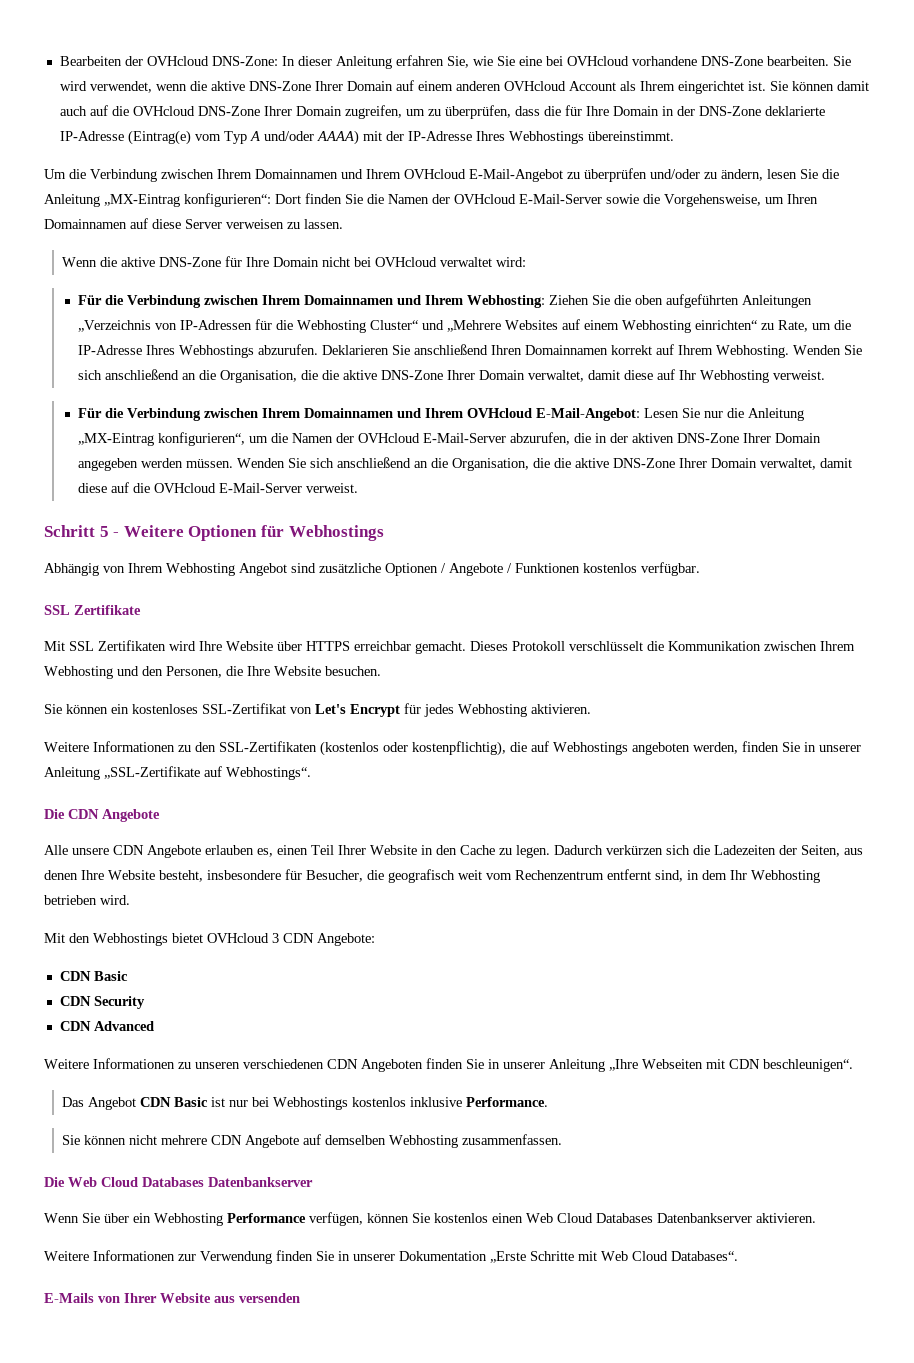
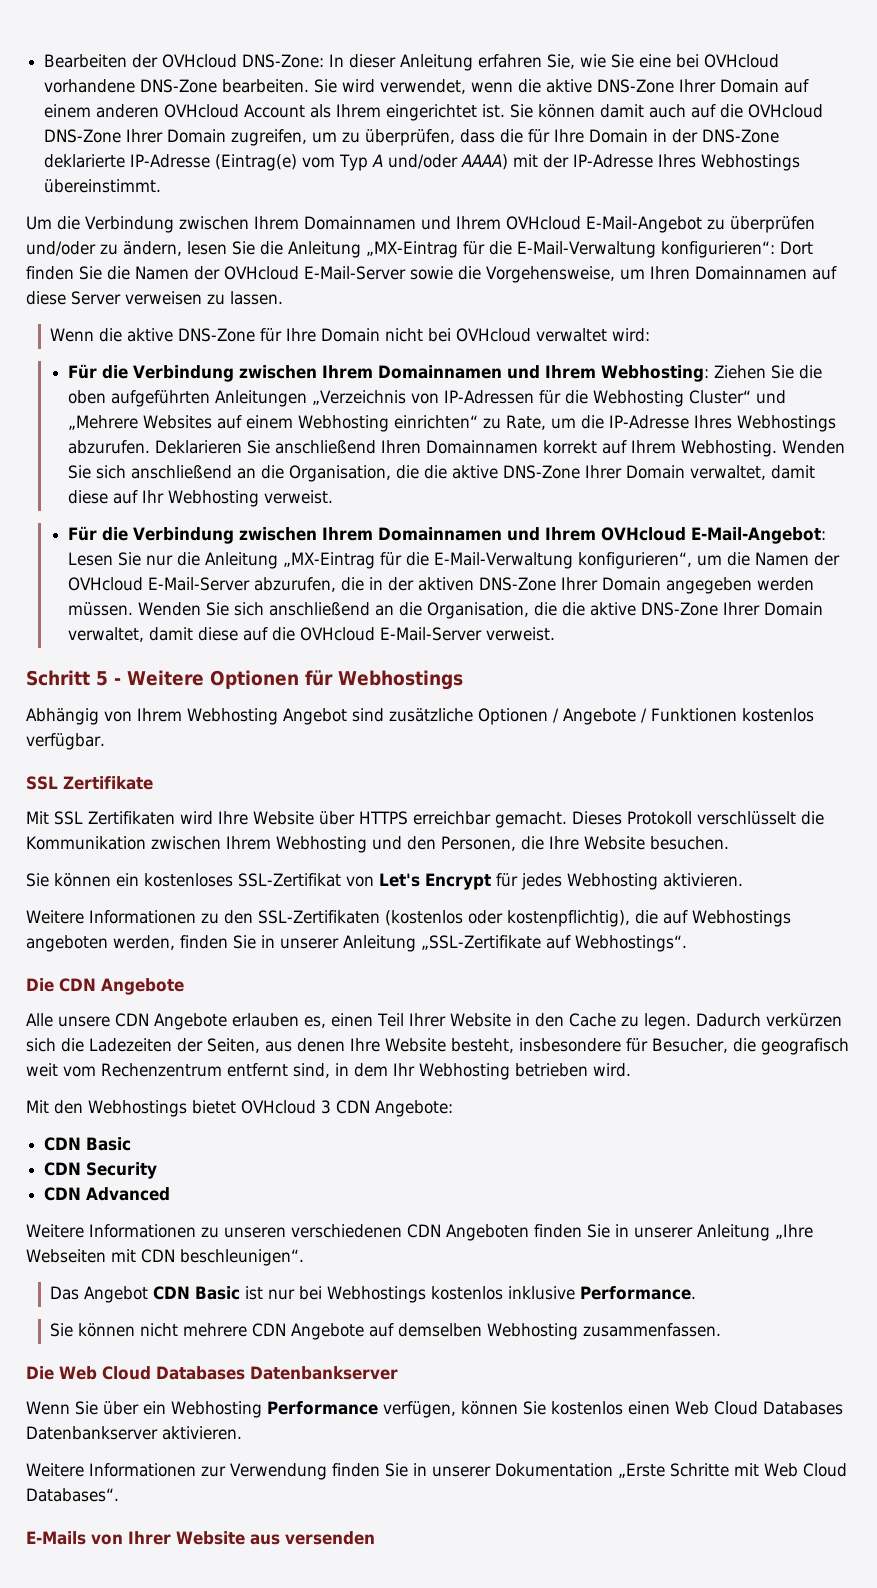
(180, 200) none -> [462,241,656,258] für die E-Mail-Verwaltung
(154, 439) none -> [379,552,573,569] für die E-Mail-Verwaltung

